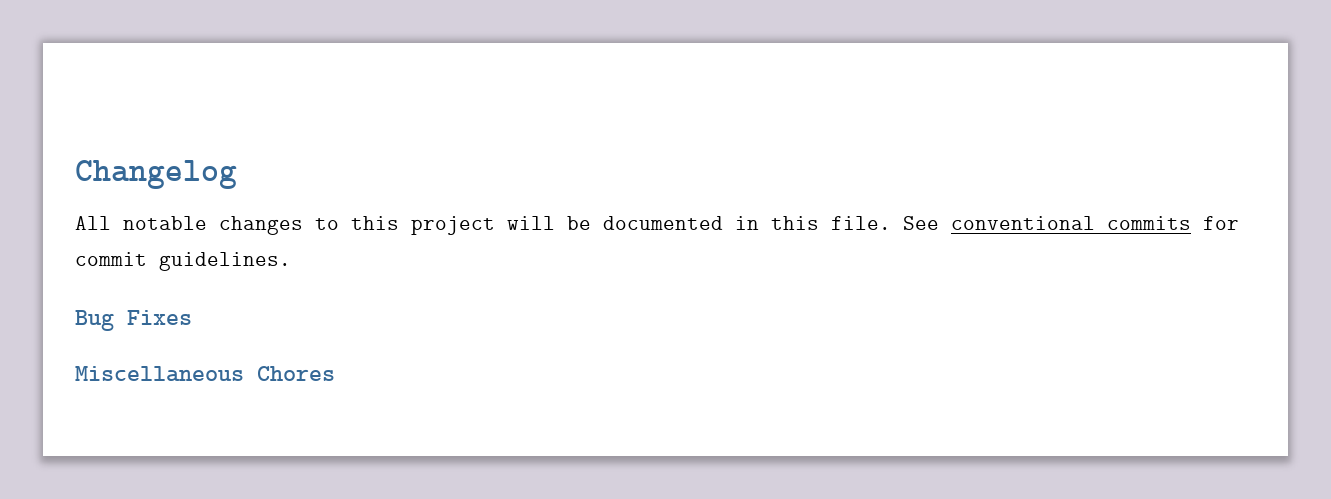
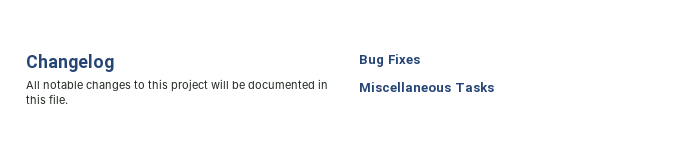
[903,216,1239,230] [75,252,291,271] See conventional commits for commit guidelines. -> (68, 99) none
[257,366,335,381] Chores -> [454,82,494,92] Tasks

